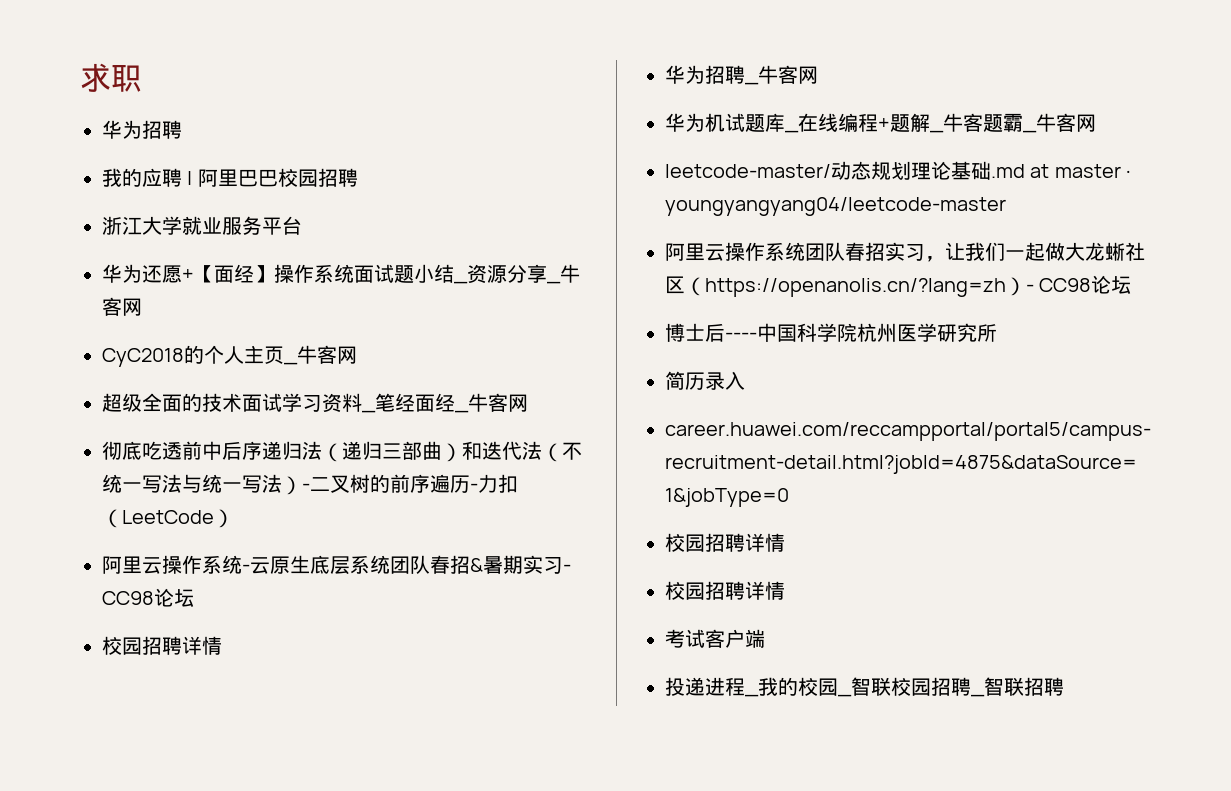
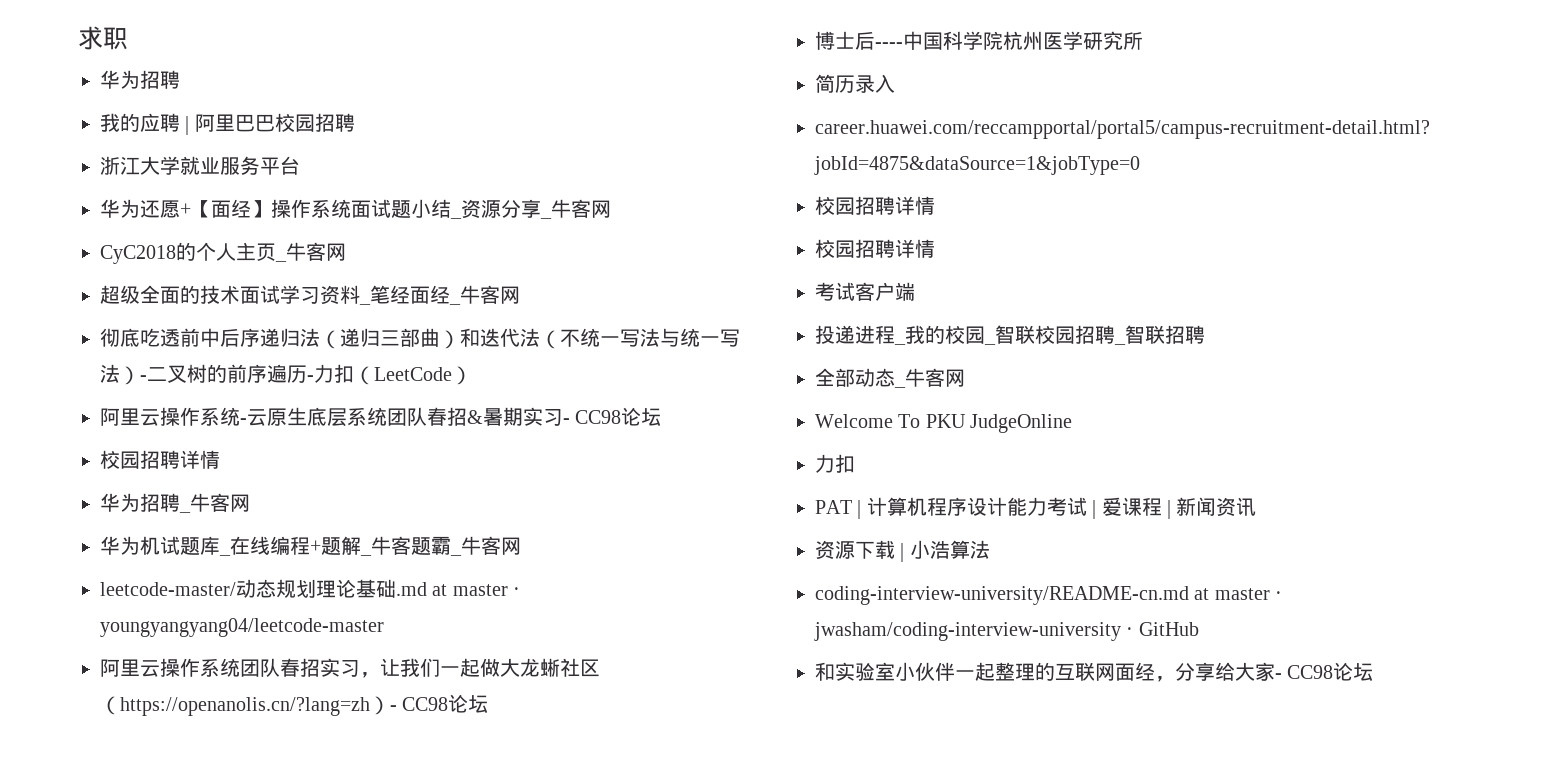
(1064, 686) none -> [815,368,965,388] [815,414,1073,433] [815,454,855,473] [815,497,1257,519] [815,540,990,562] [815,586,1283,605] [814,622,1199,641] [815,662,1374,682] // 全部动态_牛客网 // Welcome To PKU JudgeOnline // 力扣 // PAT | 计算机程序设计能力考试 | 爱课程 | 新闻资讯 // 资源下载 | 小浩算法 // coding-interview-university/README-cn.md at master · jwasham/coding-interview-university · GitHub // 和实验室小伙伴一起整理的互联网面经，分享给大家- CC98论坛

